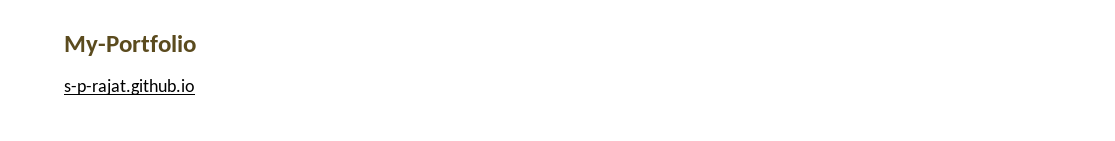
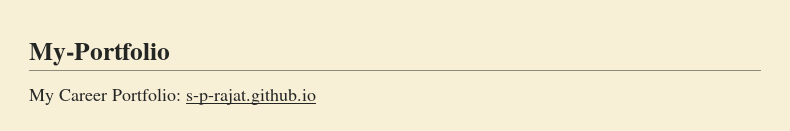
(196, 45) none -> [29,88,181,105] My Career Portfolio:

